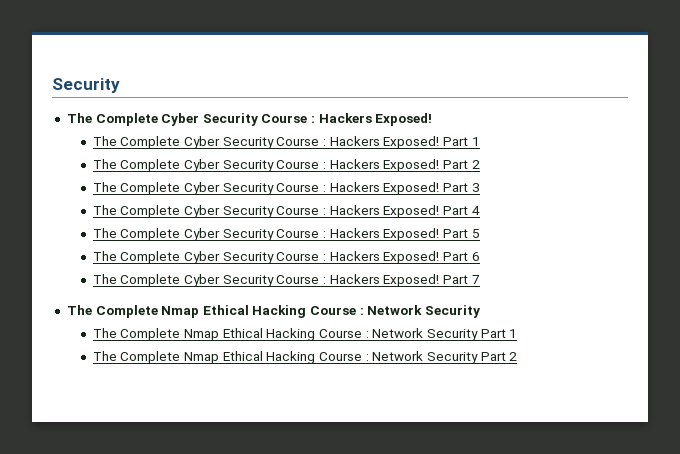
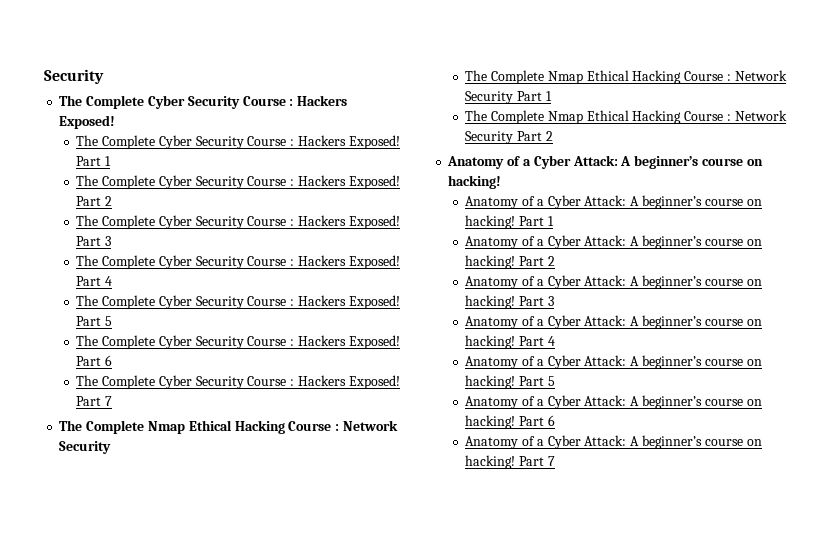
(518, 356) none -> [447,155,763,169] [448,175,502,189] [465,195,762,209] [465,215,554,229] [465,235,762,249] [465,255,555,269] [465,275,762,289] [465,295,554,309] [465,315,762,329] [465,335,555,349] [465,355,762,369] [465,375,555,389] [465,395,762,409] [465,415,555,429] [465,435,762,449] [465,455,555,469] // Anatomy of a Cyber Attack: A beginner’s course on hacking! // Anatomy of a Cyber Attack: A beginner’s course on hacking! Part 1 // Anatomy of a Cyber Attack: A beginner’s course on hacking! Part 2 // Anatomy of a Cyber Attack: A beginner’s course on hacking! Part 3 // Anatomy of a Cyber Attack: A beginner’s course on hacking! Part 4 // Anatomy of a Cyber Attack: A beginner’s course on hacking! Part 5 // Anatomy of a Cyber Attack: A beginner’s course on hacking! Part 6 // Anatomy of a Cyber Attack: A beginner’s course on hacking! Part 7

